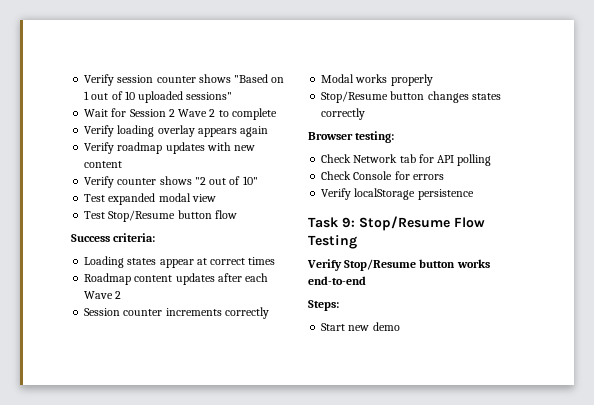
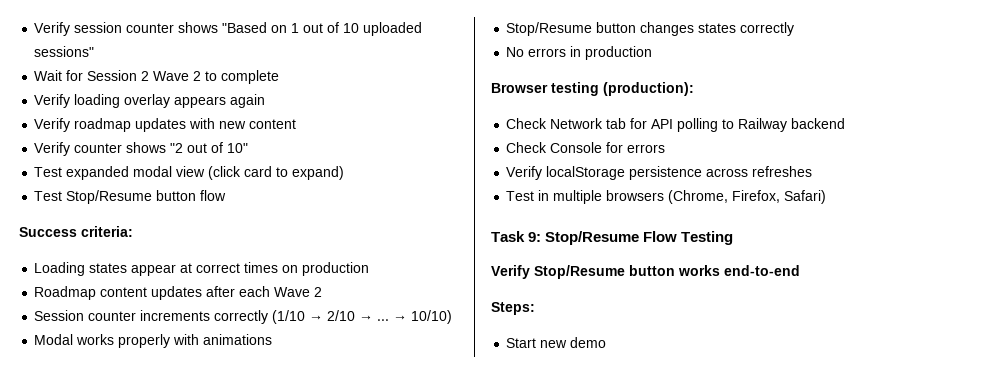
(216, 198) none -> [208,166,345,180] (click card to expand)
(276, 261) none -> [282,262,370,276] on production
(269, 313) none -> [272,310,453,324] (1/10 → 2/10 → ... → 10/10)
(433, 80) none -> [173,334,273,345] with animations
(366, 114) none -> [506,46,653,60] // No errors in production
[355,131,395,143] testing: -> [551,82,694,96] testing (production):
(492, 160) none -> [722,118,846,132] to Railway backend
(474, 194) none -> [706,166,813,177] [506,190,827,204] across refreshes // Test in multiple browsers (Chrome, Firefox, Safari)

